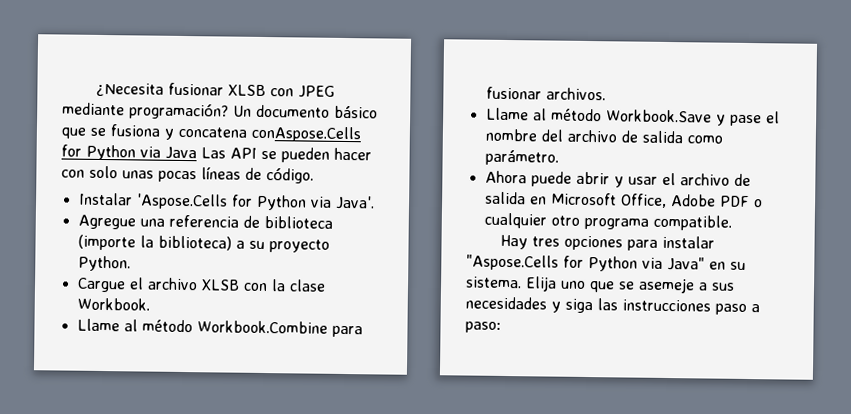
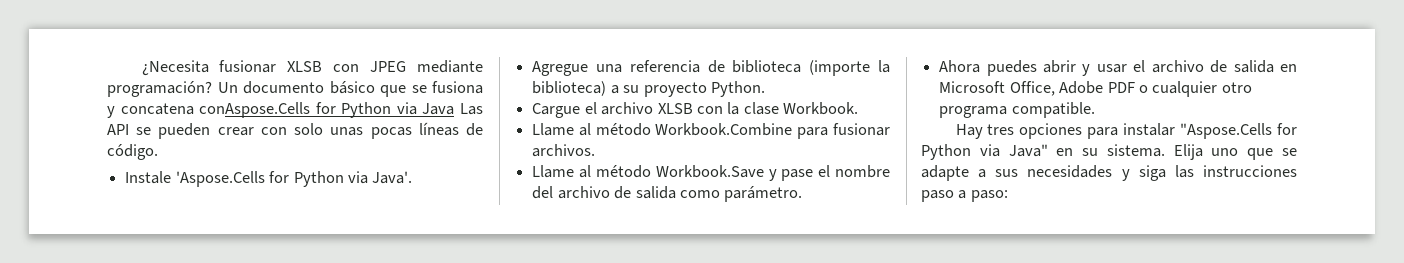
[334,147,372,161] hacer -> [217,127,254,136] crear
[78,192,133,206] Instalar -> [125,171,172,184] Instale
[530,171,572,187] puede -> [986,60,1037,76] puedes
[638,277,695,294] asemeje -> [921,165,969,181] adapte

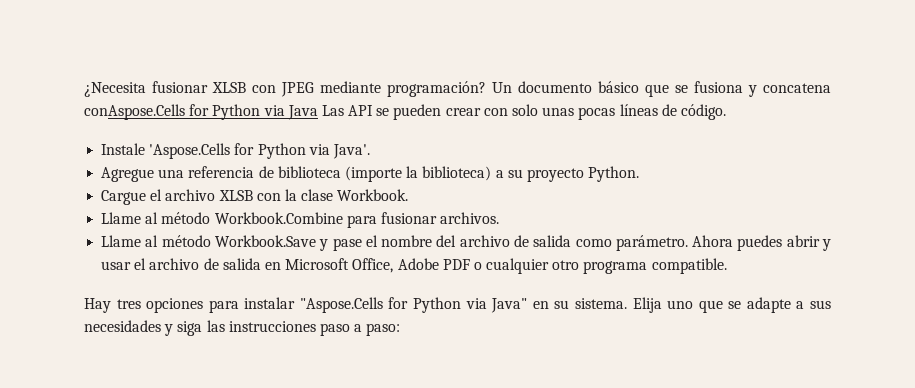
(803, 194) // -> (688, 243) none

